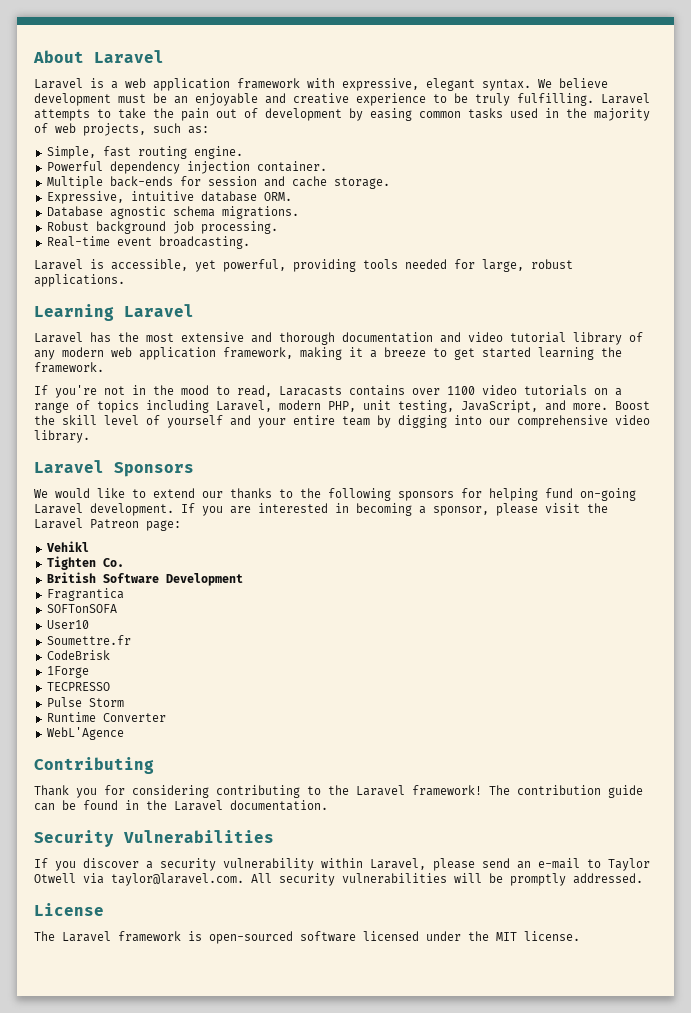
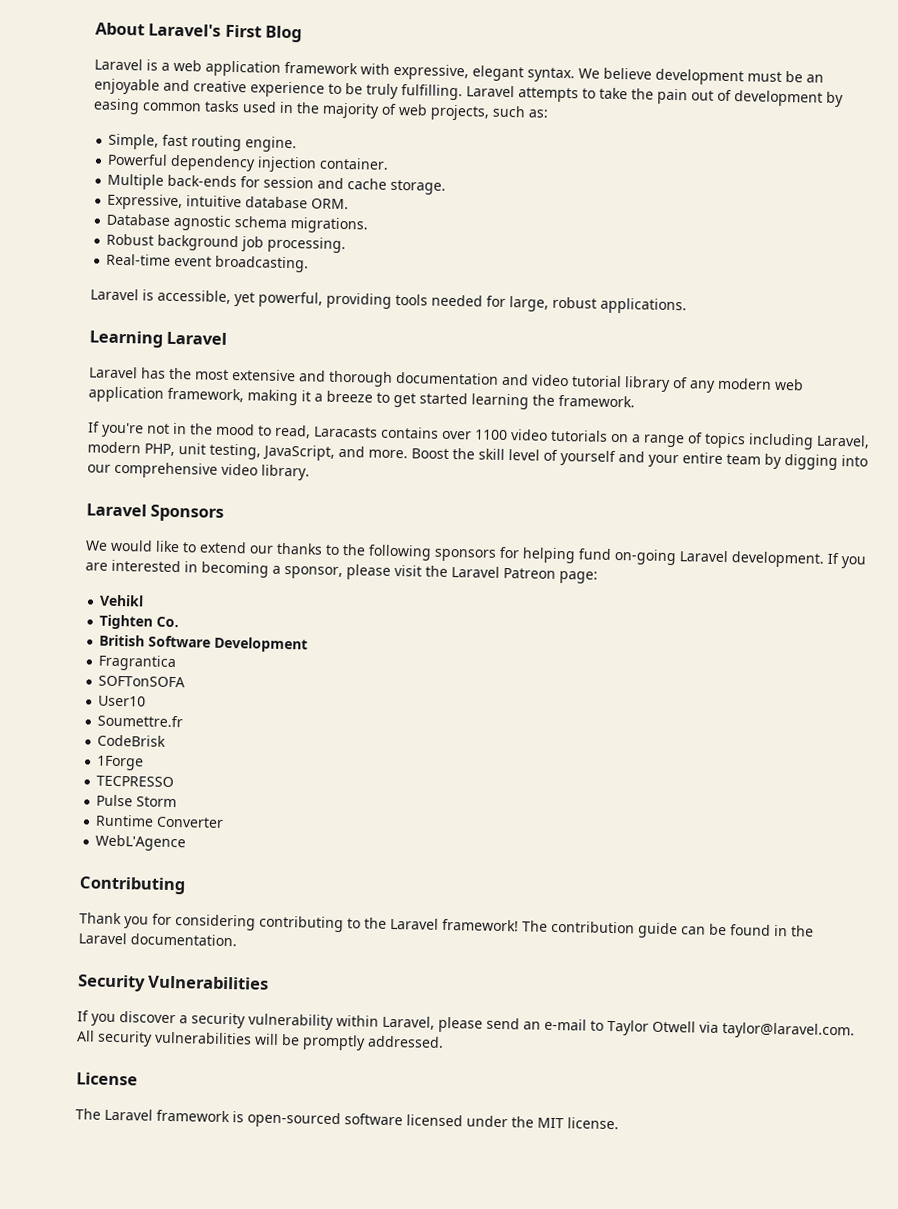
[94,50,164,63] Laravel -> [148,23,303,43] Laravel's First Blog

